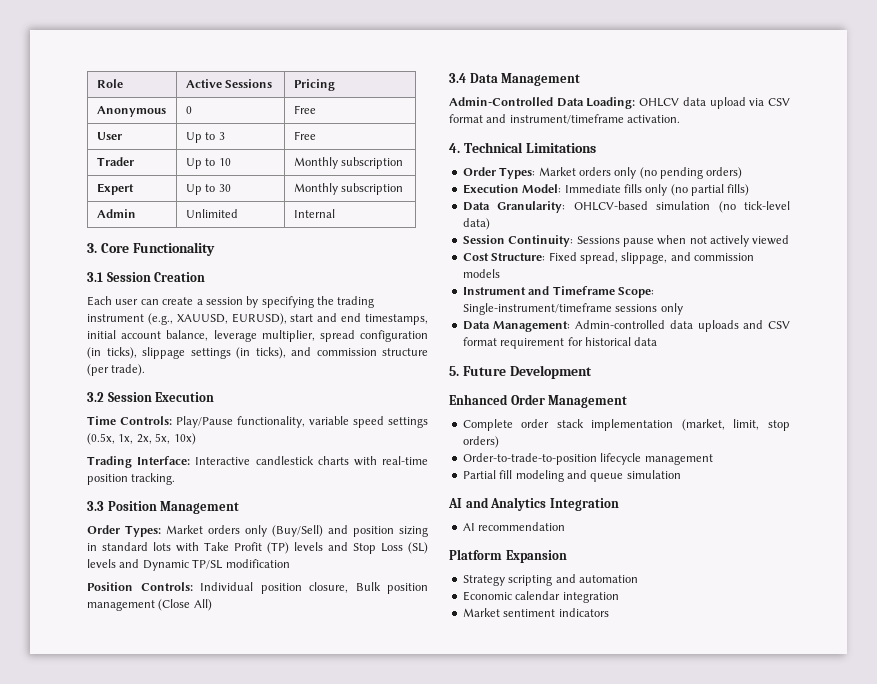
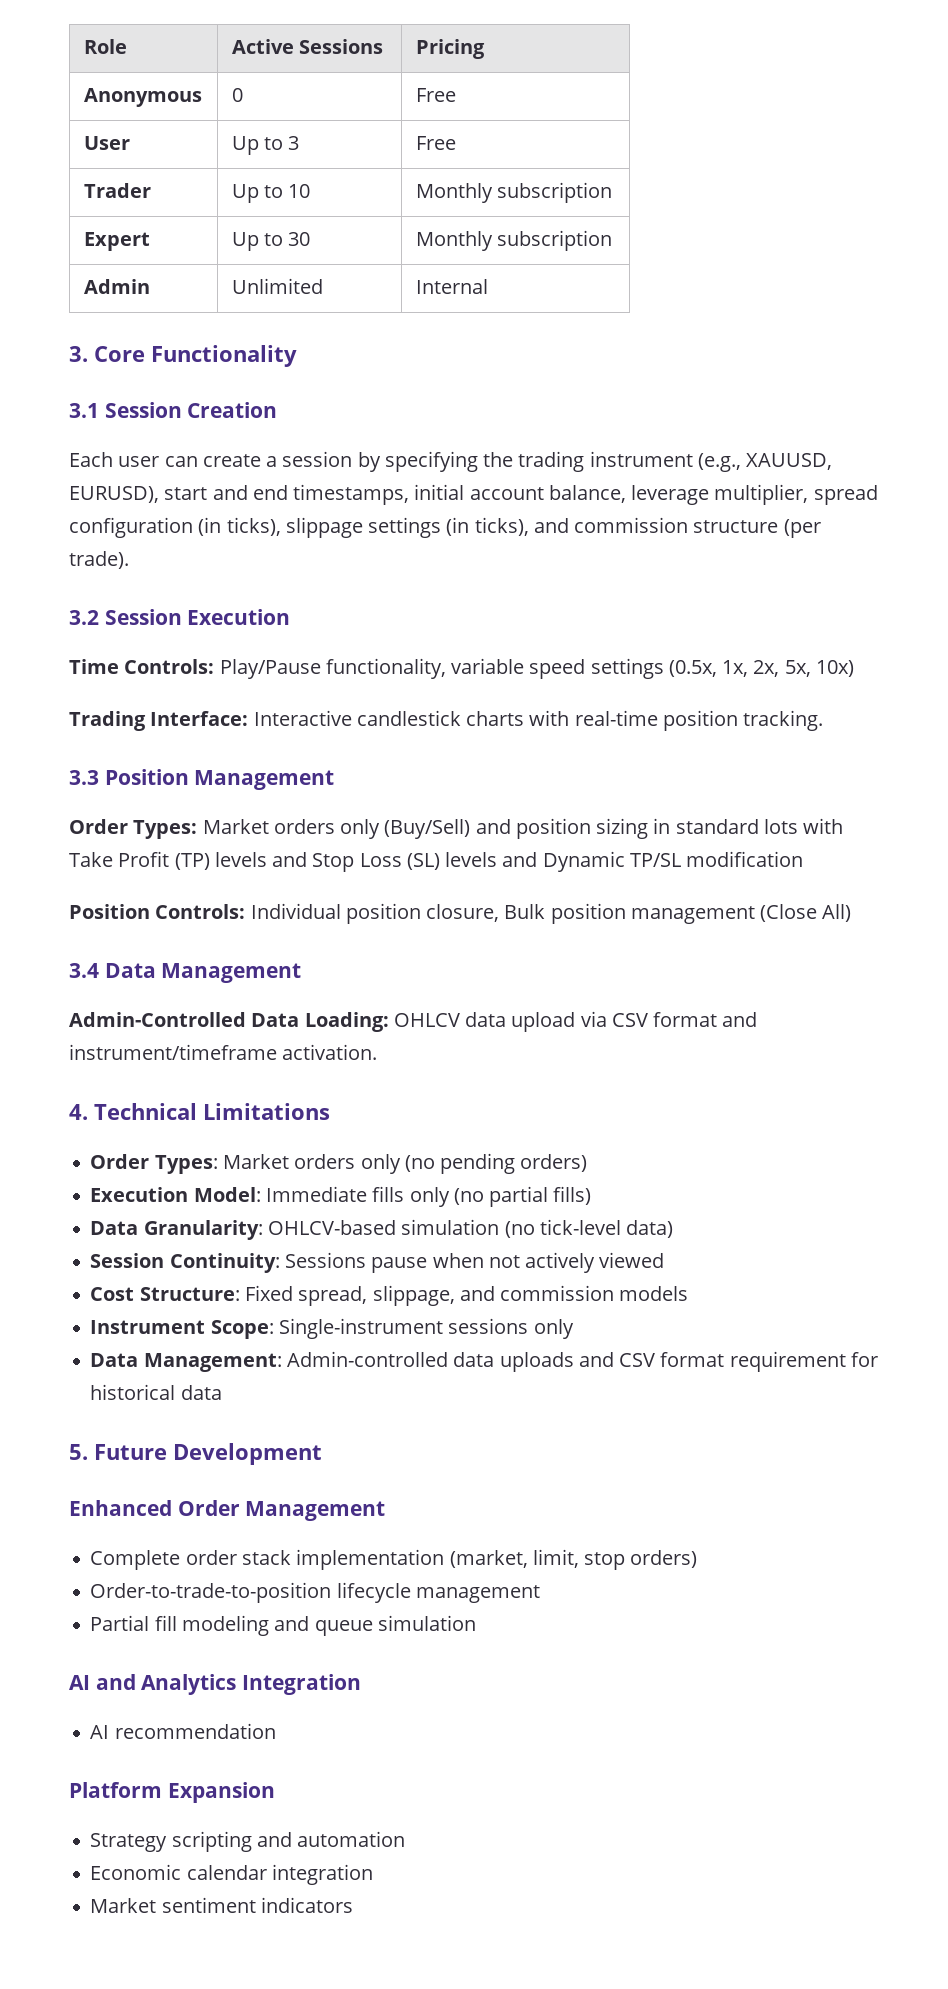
[528,286,654,298] [462,303,612,315] and Timeframe Scope: Single-instrument/timeframe -> [210,1318,443,1339] Scope: Single-instrument

